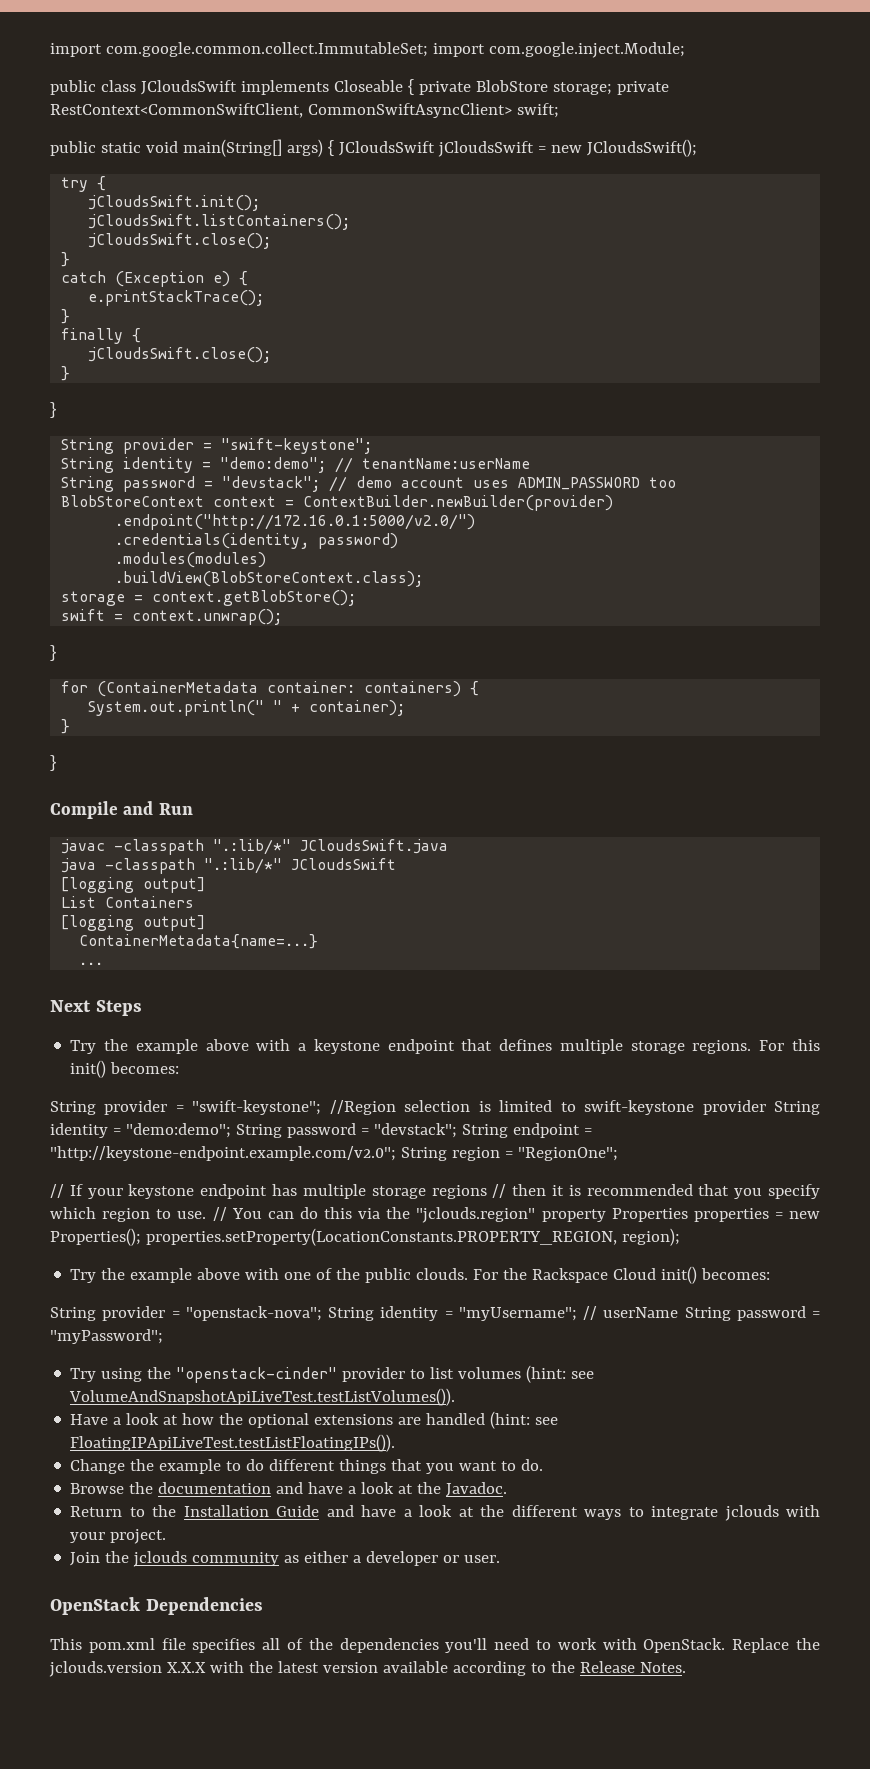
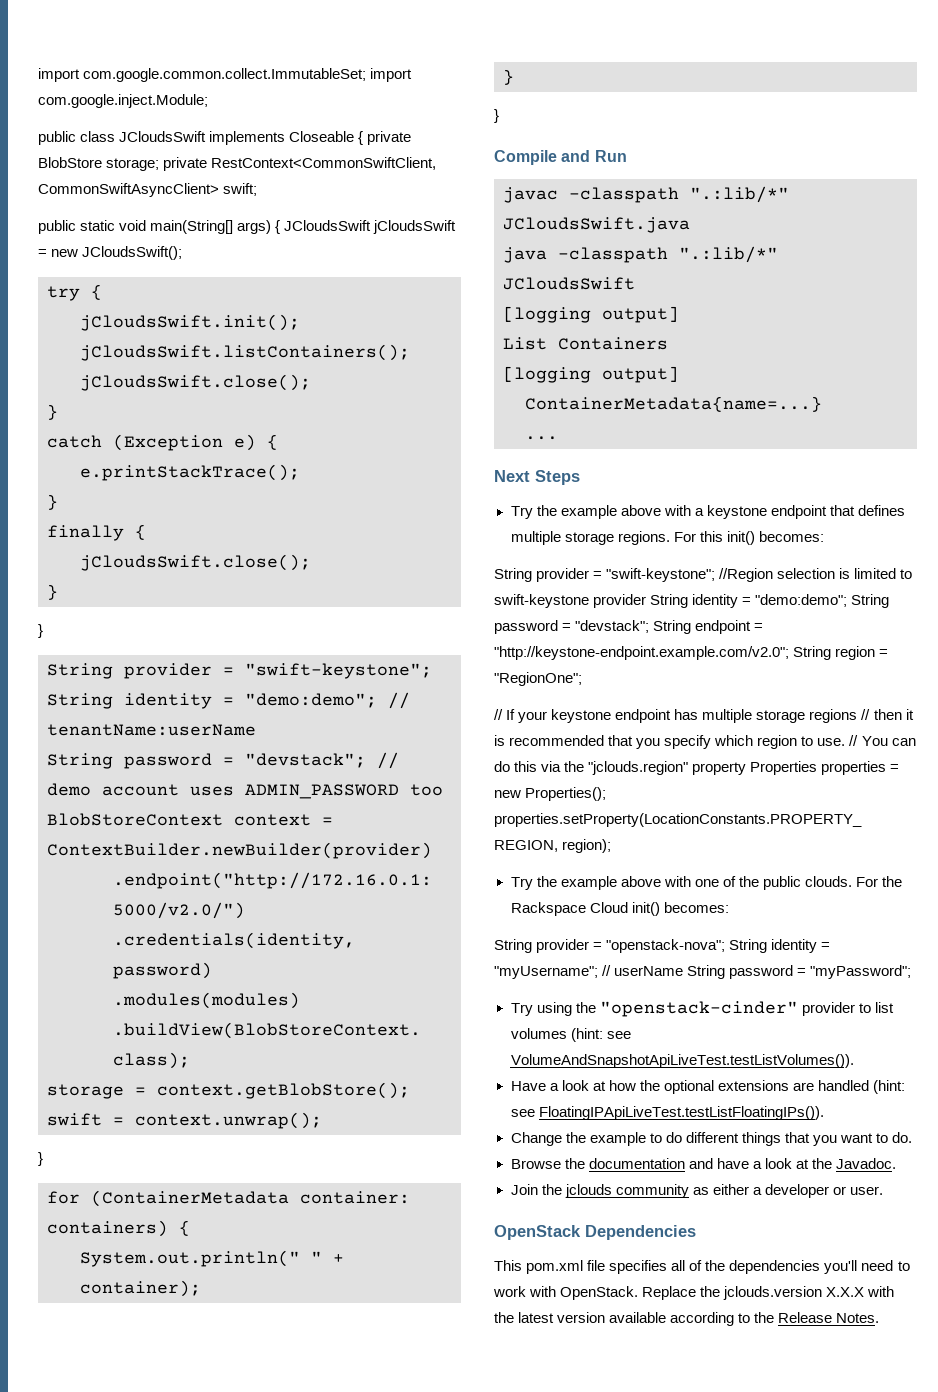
[70,1505,820,1521] [70,1529,167,1544] // Return to the Installation Guide and have a look at the different ways to integrate jclouds with your project. -> (896, 1163) none

